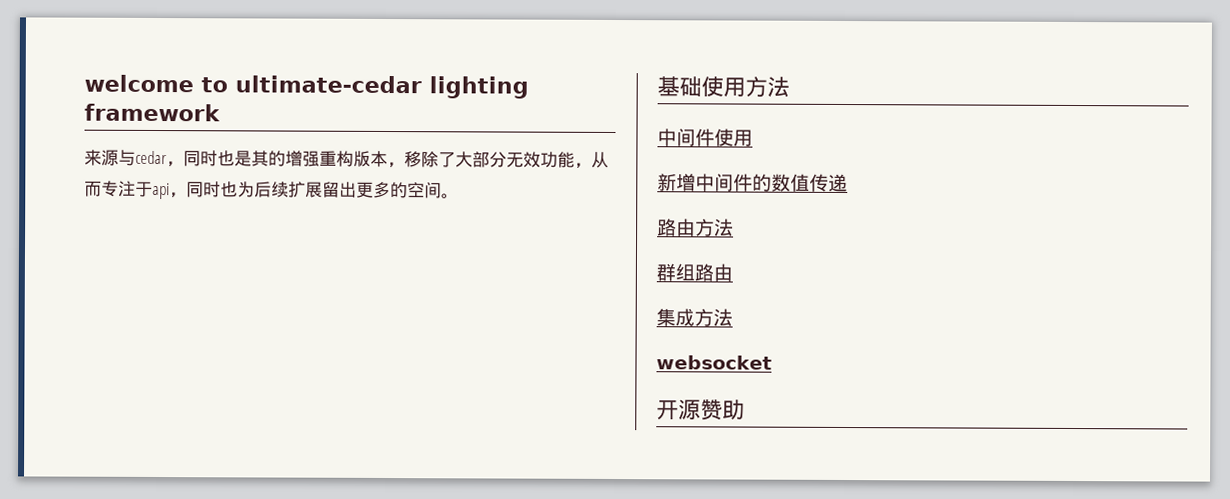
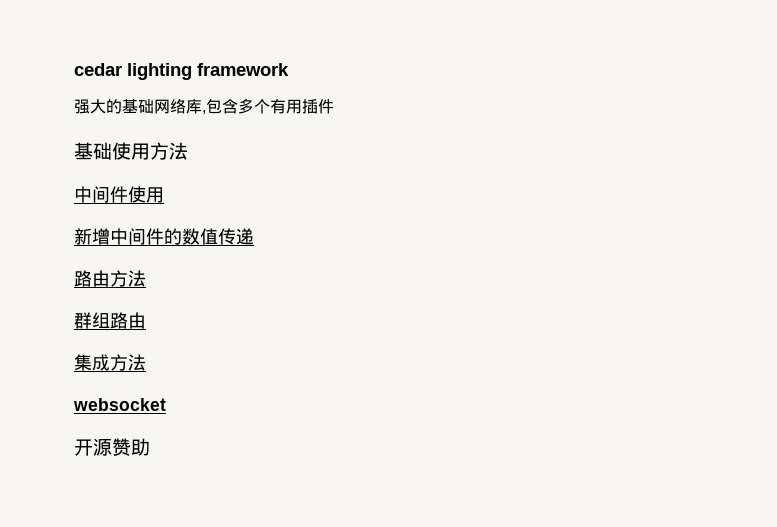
[84,74,422,94] welcome to ultimate-cedar -> [74,63,122,76] cedar
[84,149,609,169] [84,180,459,200] 来源与cedar，同时也是其的增强重构版本，移除了大部分无效功能，从而专注于api，同时也为后续扩展留出更多的空间。 -> [74,98,334,114] 强大的基础网络库,包含多个有用插件

